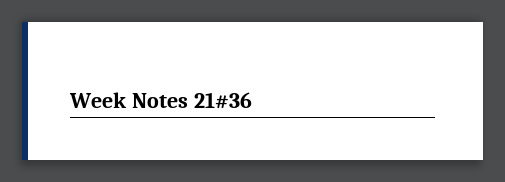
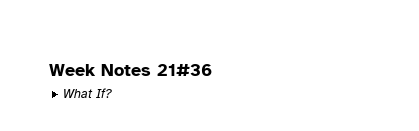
(252, 100) none -> [63,88,113,98] // What If?

